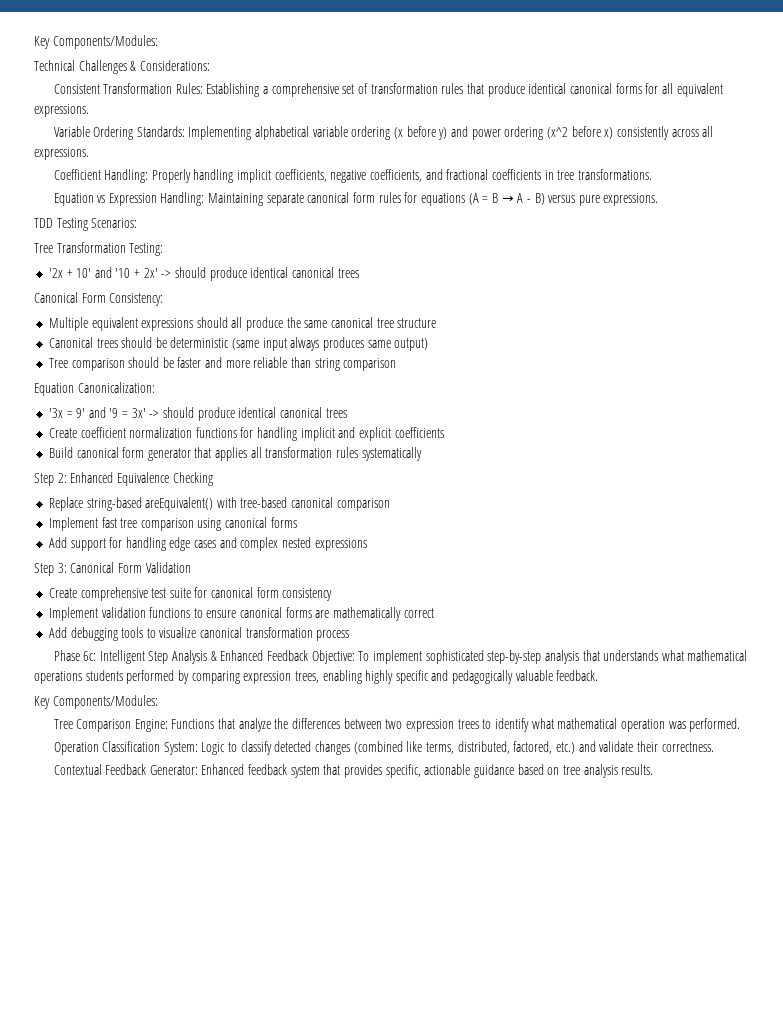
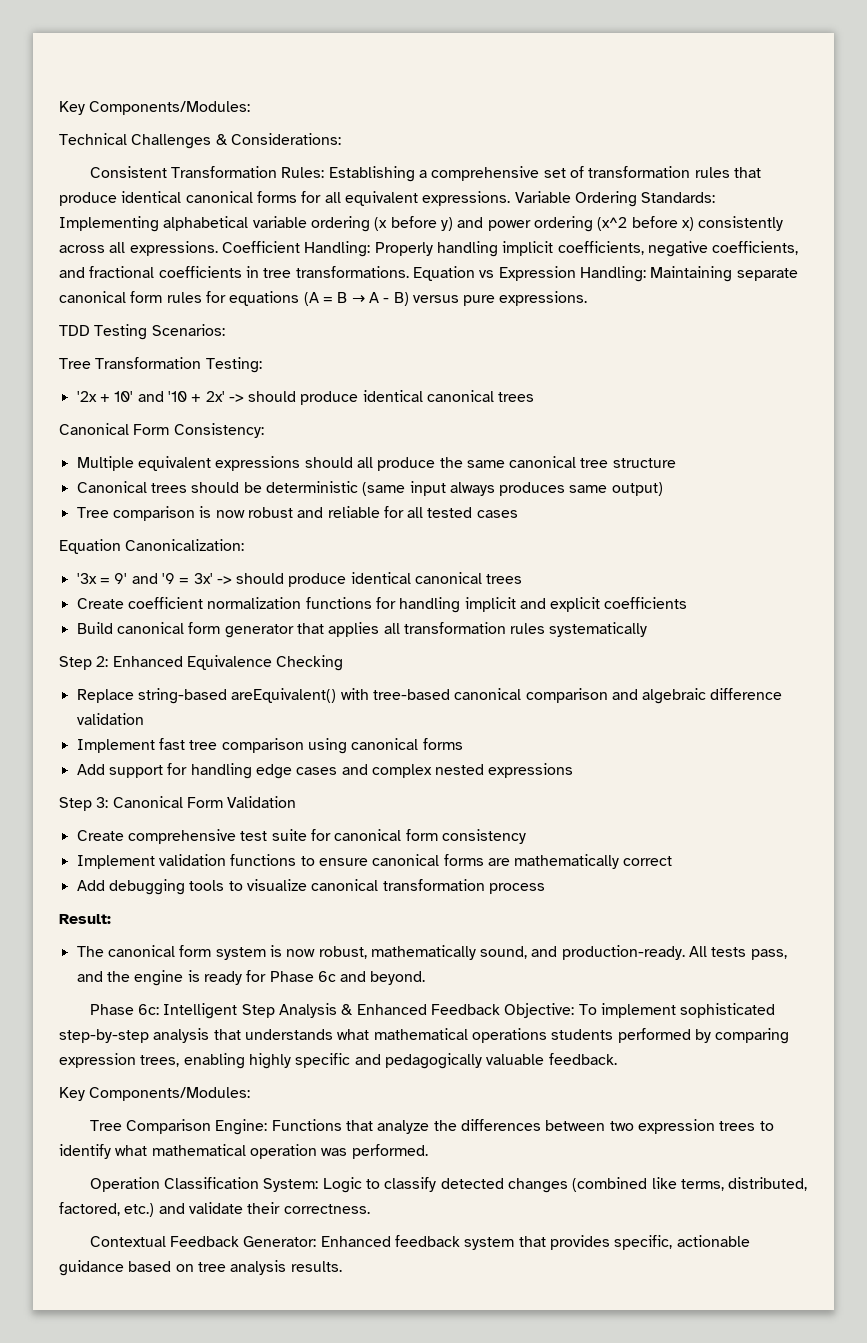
(89, 110) // -> (511, 198) none
(89, 153) // -> (218, 248) none
(652, 174) // -> (409, 272) none
[128,357,397,371] should be faster and more reliable than string comparison -> [199,506,518,518] is now robust and reliable for all tested cases
(390, 504) none -> [611,688,783,704] [76,713,144,725] and algebraic difference validation
(350, 635) none -> [59,914,111,924] [76,945,787,960] [76,970,426,986] // Result: // The canonical form system is now robust, mathematically sound, and production-ready. All tests pass, and the engine is ready for Phase 6c and beyond.

